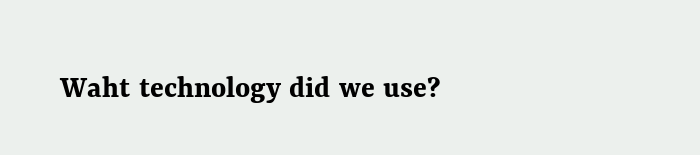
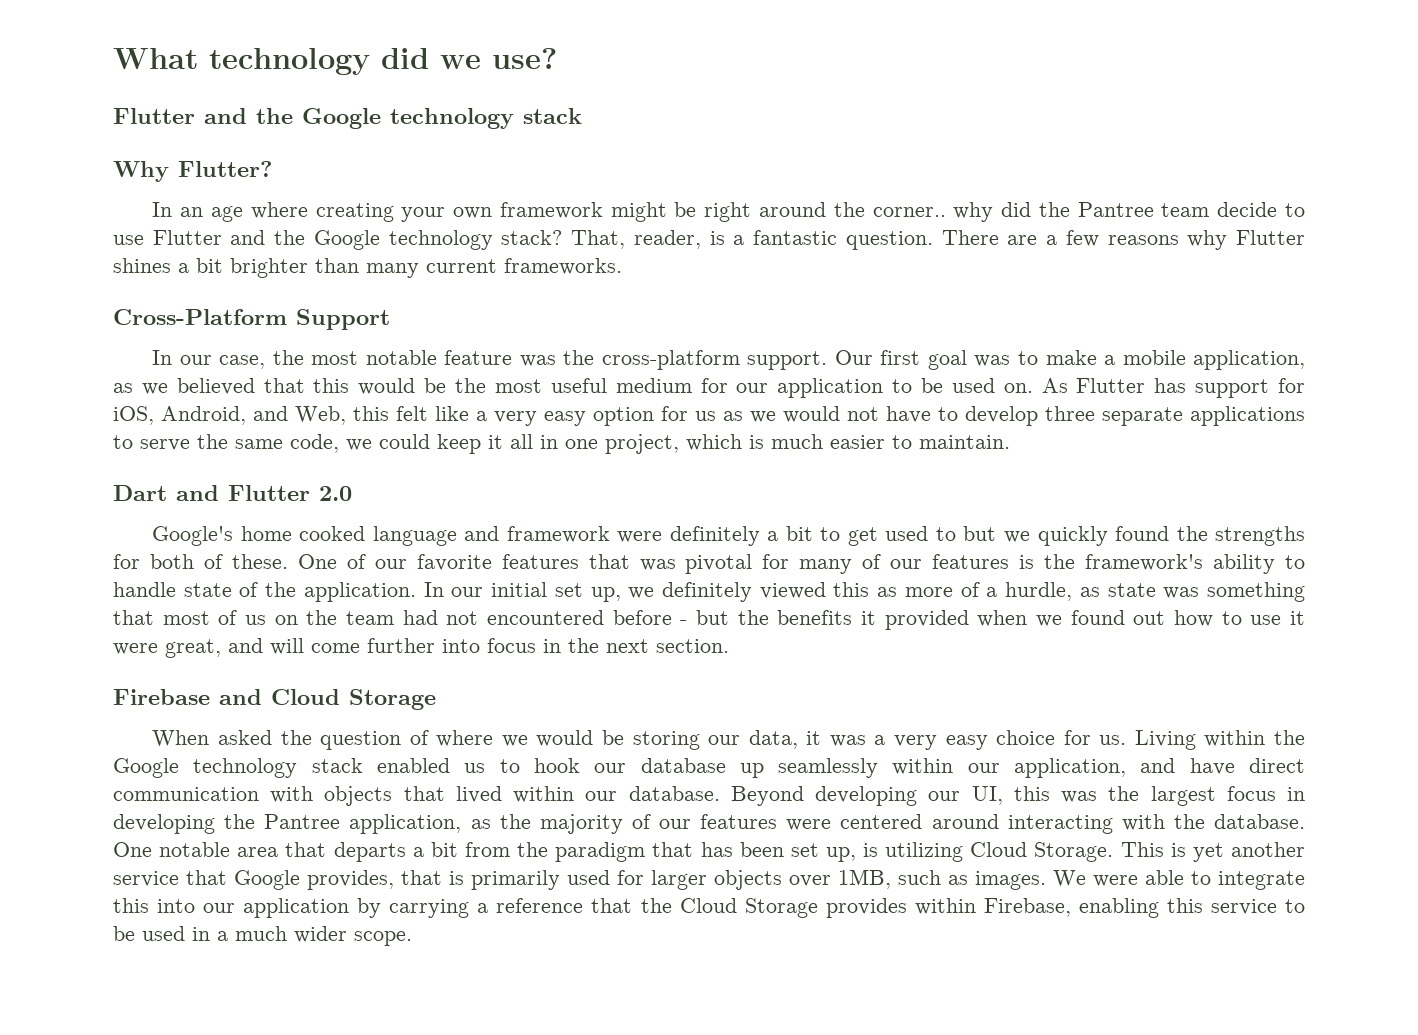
[59,76,130,97] Waht -> [113,48,198,69] What
(441, 87) none -> [113,108,582,129] [113,161,272,182] [152,202,1306,222] [113,230,1305,250] [113,258,622,278] [113,309,390,330] [152,350,1306,370] [113,378,1305,398] [113,406,1305,426] [113,434,1010,454] [113,485,352,501] [152,526,1306,546] [113,554,1306,574] [113,582,1306,602] [113,610,1305,630] [113,638,729,658] [113,689,436,710] [152,730,1305,750] [113,758,1305,778] [113,786,1306,806] [113,814,1305,834] [113,842,1306,862] [113,869,1305,890] [113,898,1305,918] [113,926,412,946] // Flutter and the Google technology stack // Why Flutter? // In an age where creating your own framework might be right around the corner.. why did the Pantree team decide to use Flutter and the Google technology stack? That, reader, is a fantastic question. There are a few reasons why Flutter shines a bit brighter than many current frameworks. // Cross-Platform Support // In our case, the most notable feature was the cross-platform support. Our first goal was to make a mobile application, as we believed that this would be the most useful medium for our application to be used on. As Flutter has support for iOS, Android, and Web, this felt like a very easy option for us as we would not have to develop three separate applications to serve the same code, we could keep it all in one project, which is much easier to maintain. // Dart and Flutter 2.0 // Google's home cooked language and framework were definitely a bit to get used to but we quickly found the strengths for both of these. One of our favorite features that was pivotal for many of our features is the framework's ability to handle state of the application. In our initial set up, we definitely viewed this as more of a hurdle, as state was something that most of us on the team had not encountered before - but the benefits it provided when we found out how to use it were great, and will come further into focus in the next section. // Firebase and Cloud Storage // When asked the question of where we would be storing our data, it was a very easy choice for us. Living within the Google technology stack enabled us to hook our database up seamlessly within our application, and have direct communication with objects that lived within our database. Beyond developing our UI, this was the largest focus in developing the Pantree application, as the majority of our features were centered around interacting with the database. One notable area that departs a bit from the paradigm that has been set up, is utilizing Cloud Storage. This is yet another service that Google provides, that is primarily used for larger objects over 1MB, such as images. We were able to integrate this into our application by carrying a reference that the Cloud Storage provides within Firebase, enabling this service to be used in a much wider scope.

